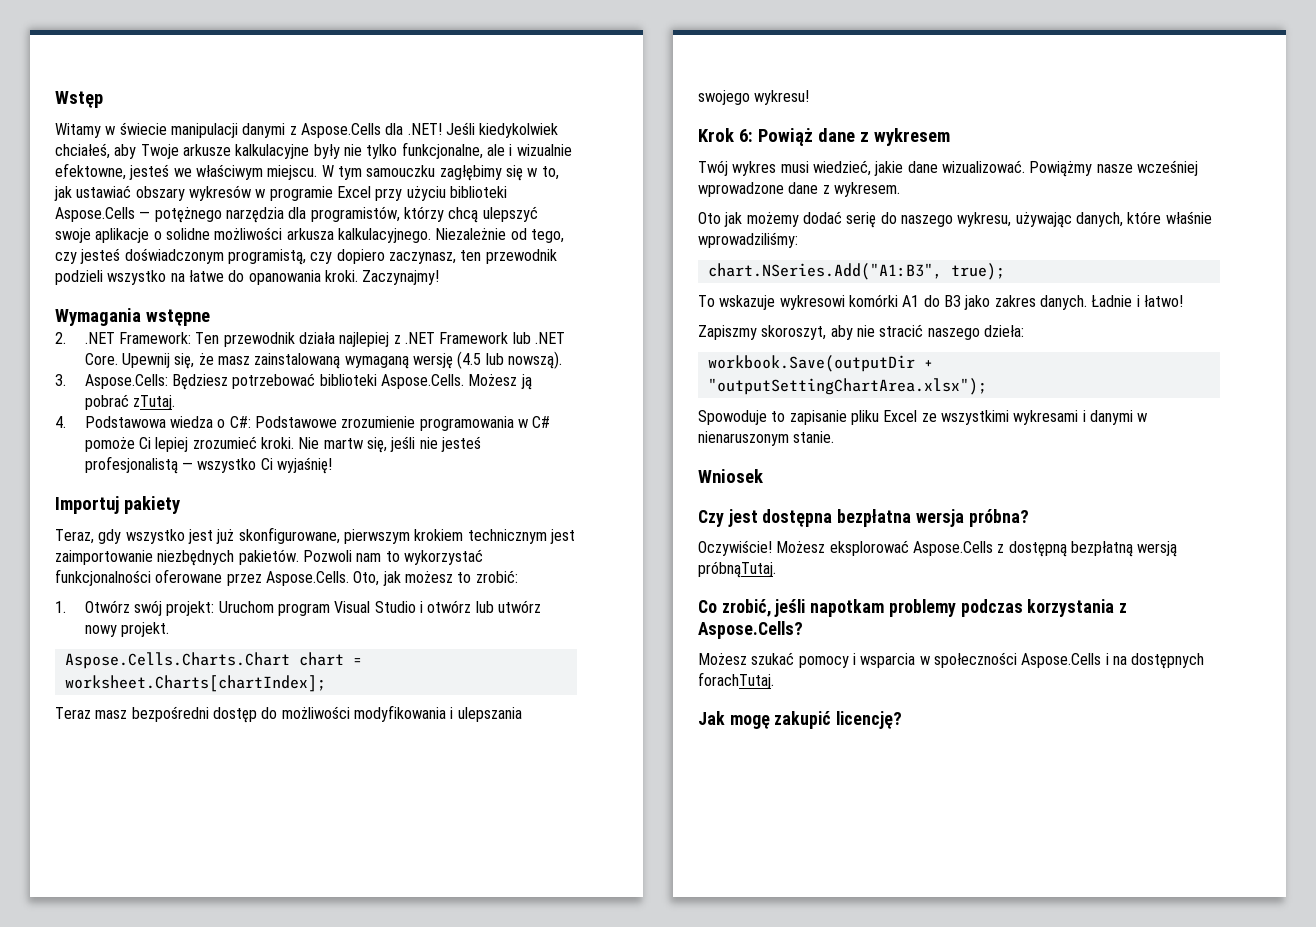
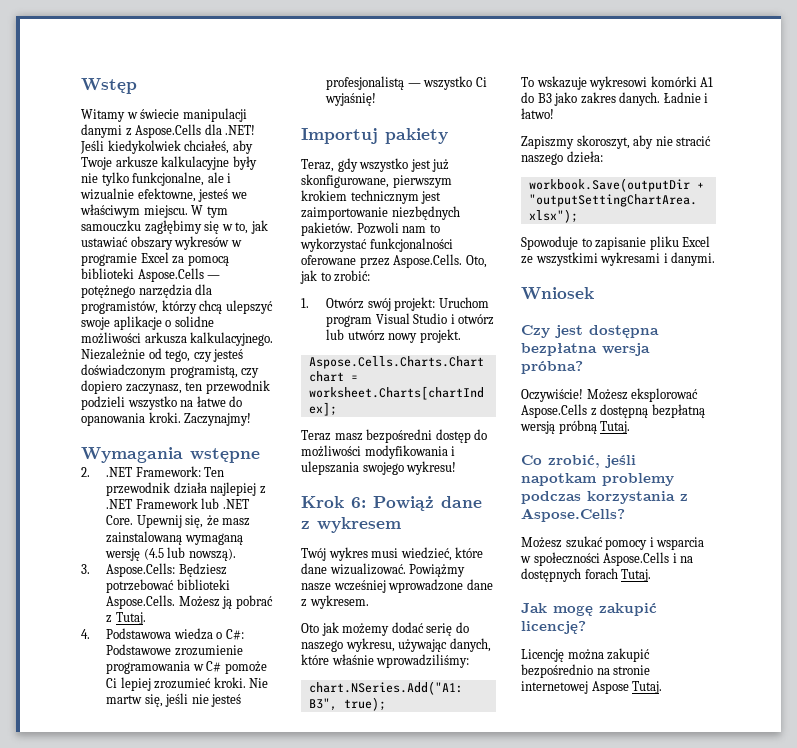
[375,186,446,201] przy użyciu -> [172,255,229,266] za pomocą
[133,395,176,410] zTutaj. -> [106,612,146,625] z Tutaj.
[404,571,453,583] możesz -> (317, 277) none
[874,161,904,176] jakie -> [455,547,484,558] które
[1089,410,1148,425] [698,431,835,446] danymi w nienaruszonym stanie. -> [671,252,716,266] danymi.
[698,561,776,578] próbnąTutaj. -> [558,420,631,434] próbną Tutaj.
[698,672,774,689] forachTutaj. -> [584,568,652,582] forach Tutaj.
(903, 720) none -> [521,648,651,662] [521,664,651,678] [521,681,663,694] // Licencję można zakupić bezpośrednio na stronie internetowej Aspose Tutaj.

